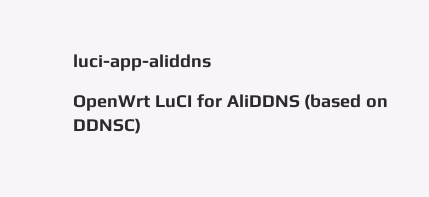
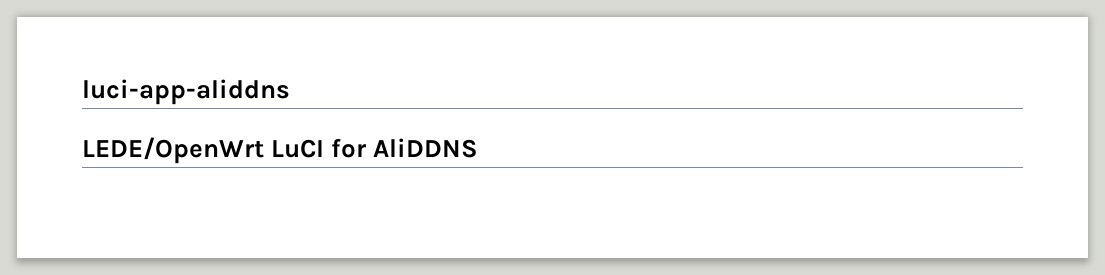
[73,95,150,111] OpenWrt -> [82,137,264,164] LEDE/OpenWrt
[304,94,389,110] [73,118,141,134] (based on DDNSC) -> (479, 148) none

